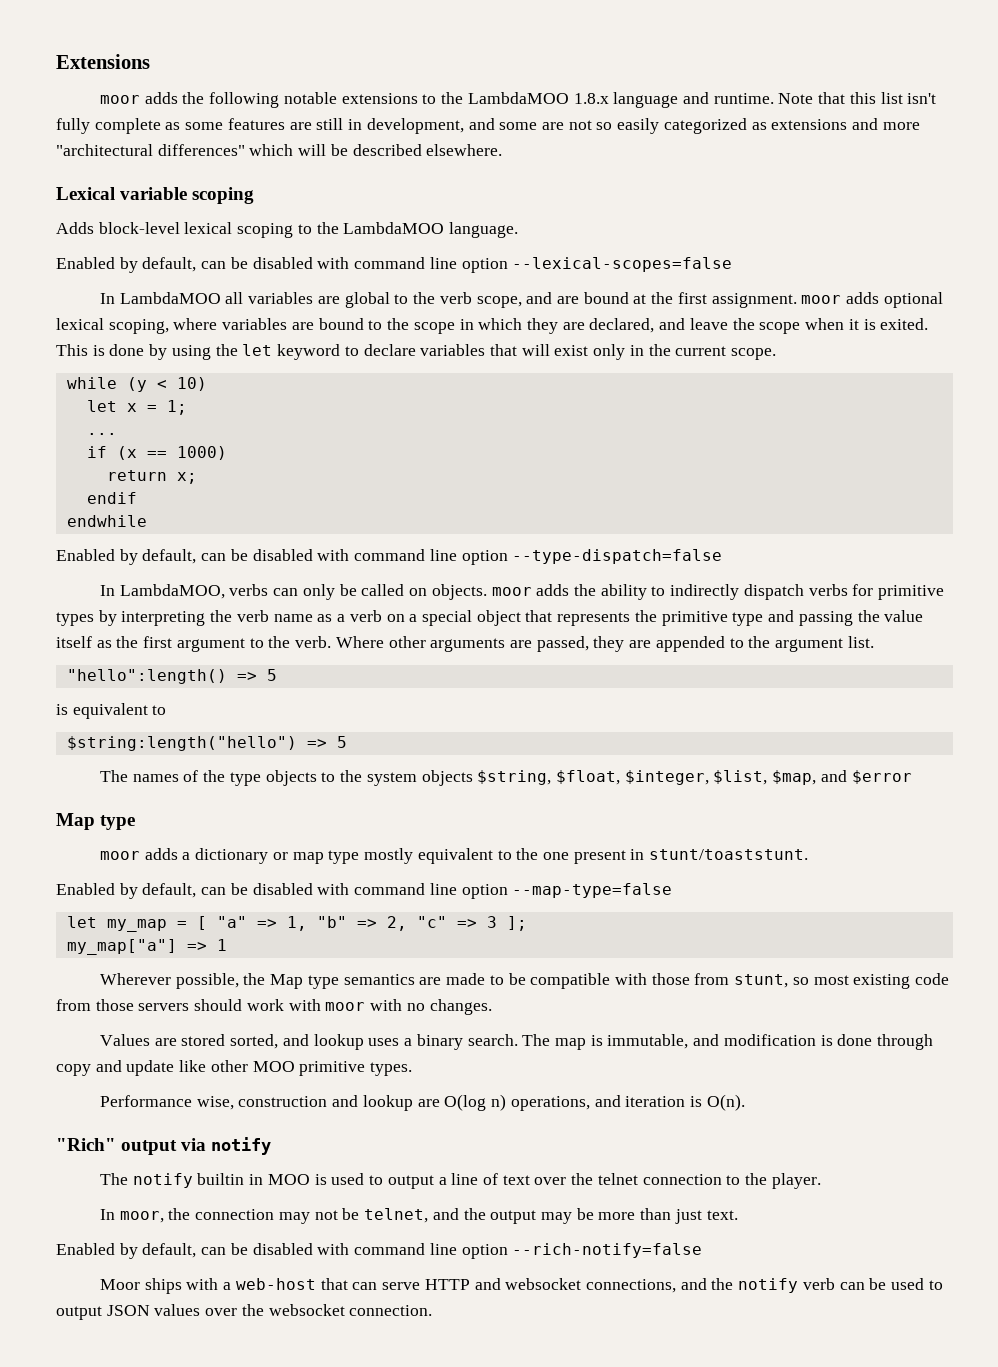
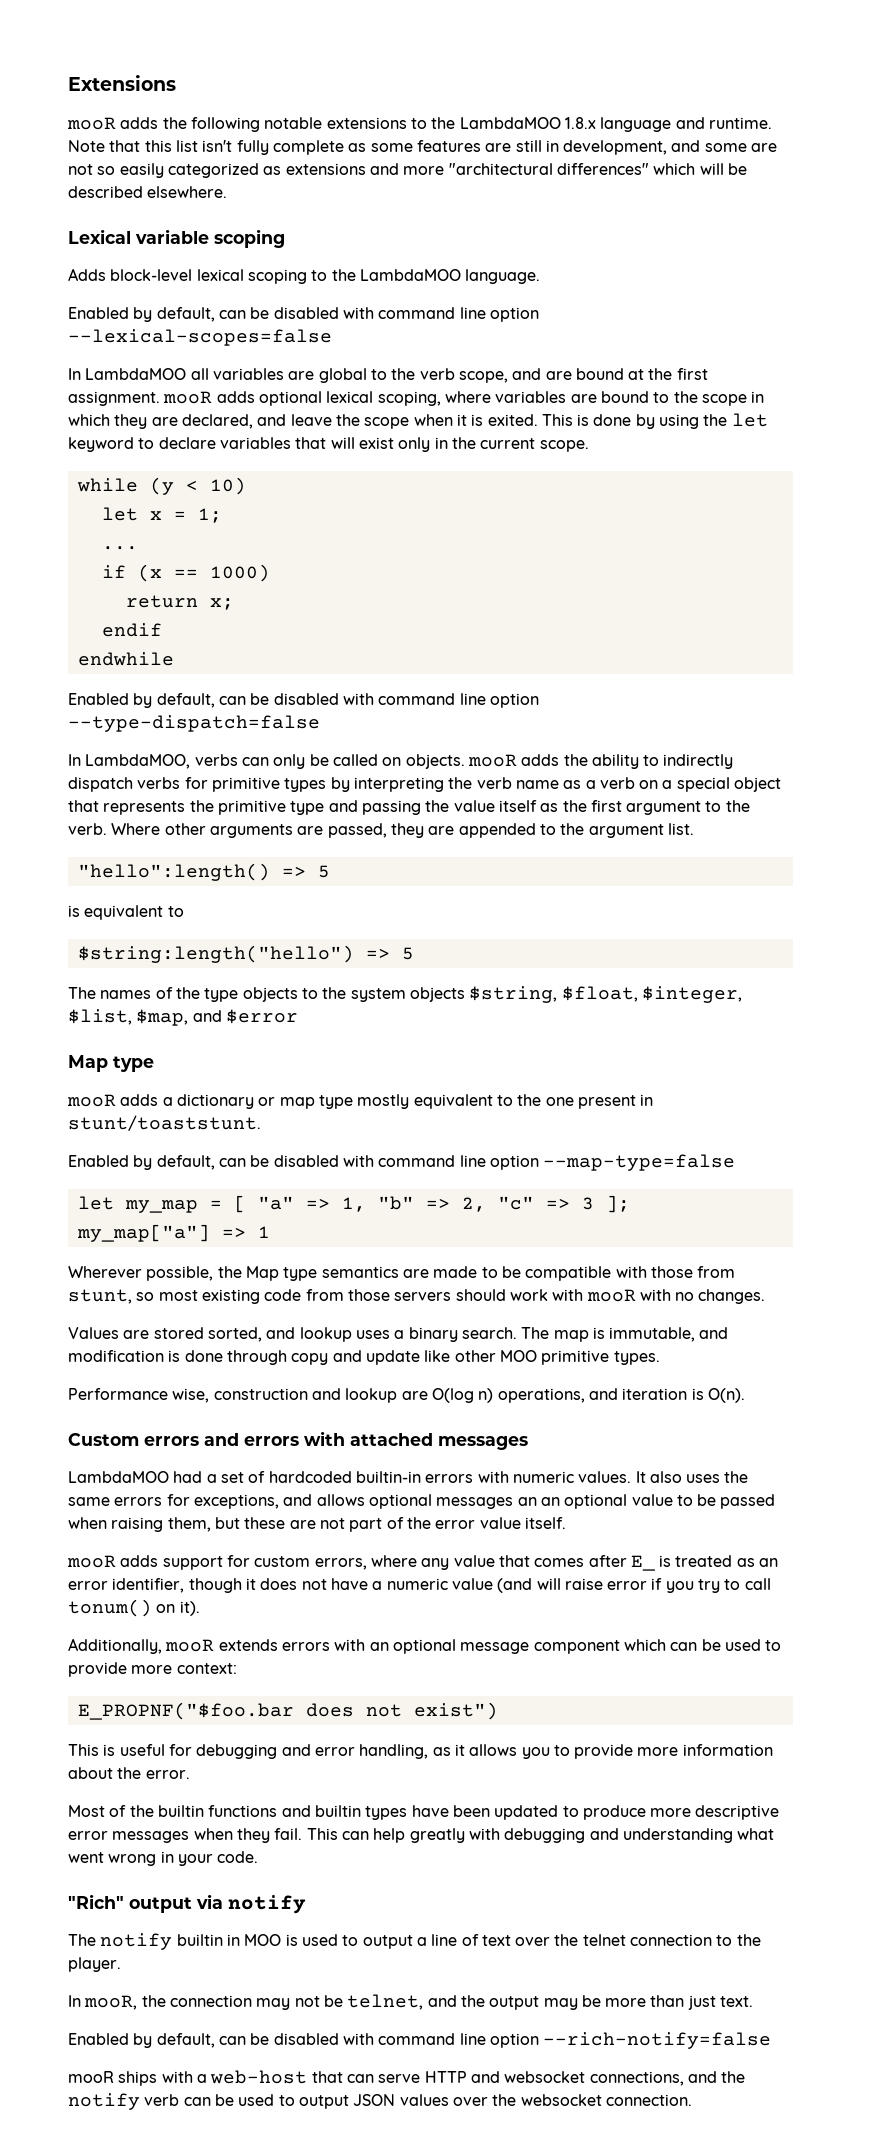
[99,95,140,104] moor -> [67,117,116,130] mooR
[801,295,842,304] moor -> [163,391,213,404] mooR
[491,587,532,596] moor -> [467,754,517,767] mooR
[99,851,140,860] moor -> [67,1094,116,1107] mooR
[325,1002,366,1011] moor -> [586,1289,636,1302] mooR
(745, 1102) none -> [68,1431,528,1450] [68,1471,749,1483] [68,1494,776,1509] [68,1517,566,1532] [67,1555,779,1571] [68,1578,771,1593] [68,1599,200,1617] [68,1638,782,1654] [68,1662,237,1677] [77,1702,498,1720] [68,1744,773,1759] [68,1767,190,1779] [68,1805,780,1820] [68,1828,775,1843] [68,1851,259,1866] // Custom errors and errors with attached messages // LambdaMOO had a set of hardcoded builtin-in errors with numeric values. It also uses the same errors for exceptions, and allows optional messages an an optional value to be passed when raising them, but these are not part of the error value itself. // mooR adds support for custom errors, where any value that comes after E_ is treated as an error identifier, though it does not have a numeric value (and will raise error if you try to call tonum() on it). // Additionally, mooR extends errors with an optional message component which can be used to provide more context: // E_PROPNF("$foo.bar does not exist") // This is useful for debugging and error handling, as it allows you to provide more information about the error. // Most of the builtin functions and builtin types have been updated to produce more descriptive error messages when they fail. This can help greatly with debugging and understanding what went wrong in your code.
[119,1211,164,1223] moor, -> [84,1995,138,2010] mooR,
[99,1279,140,1290] Moor -> [68,2071,114,2083] mooR

